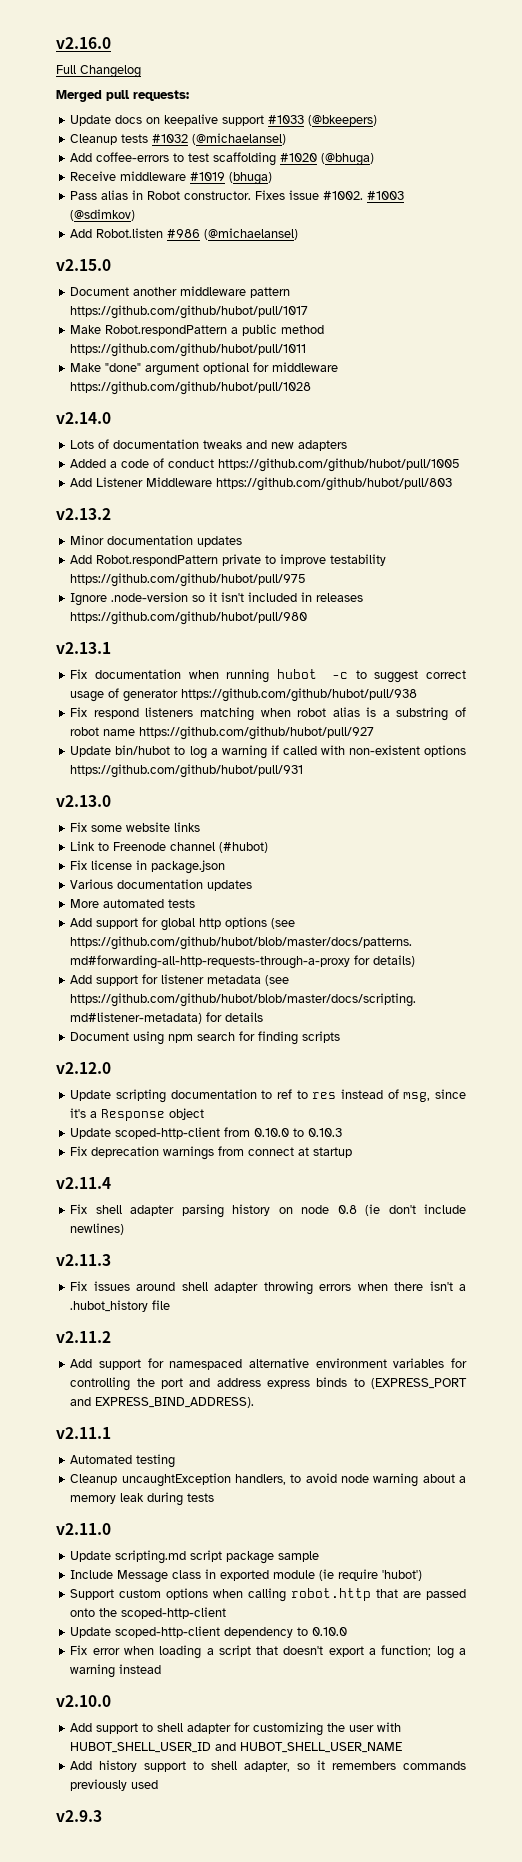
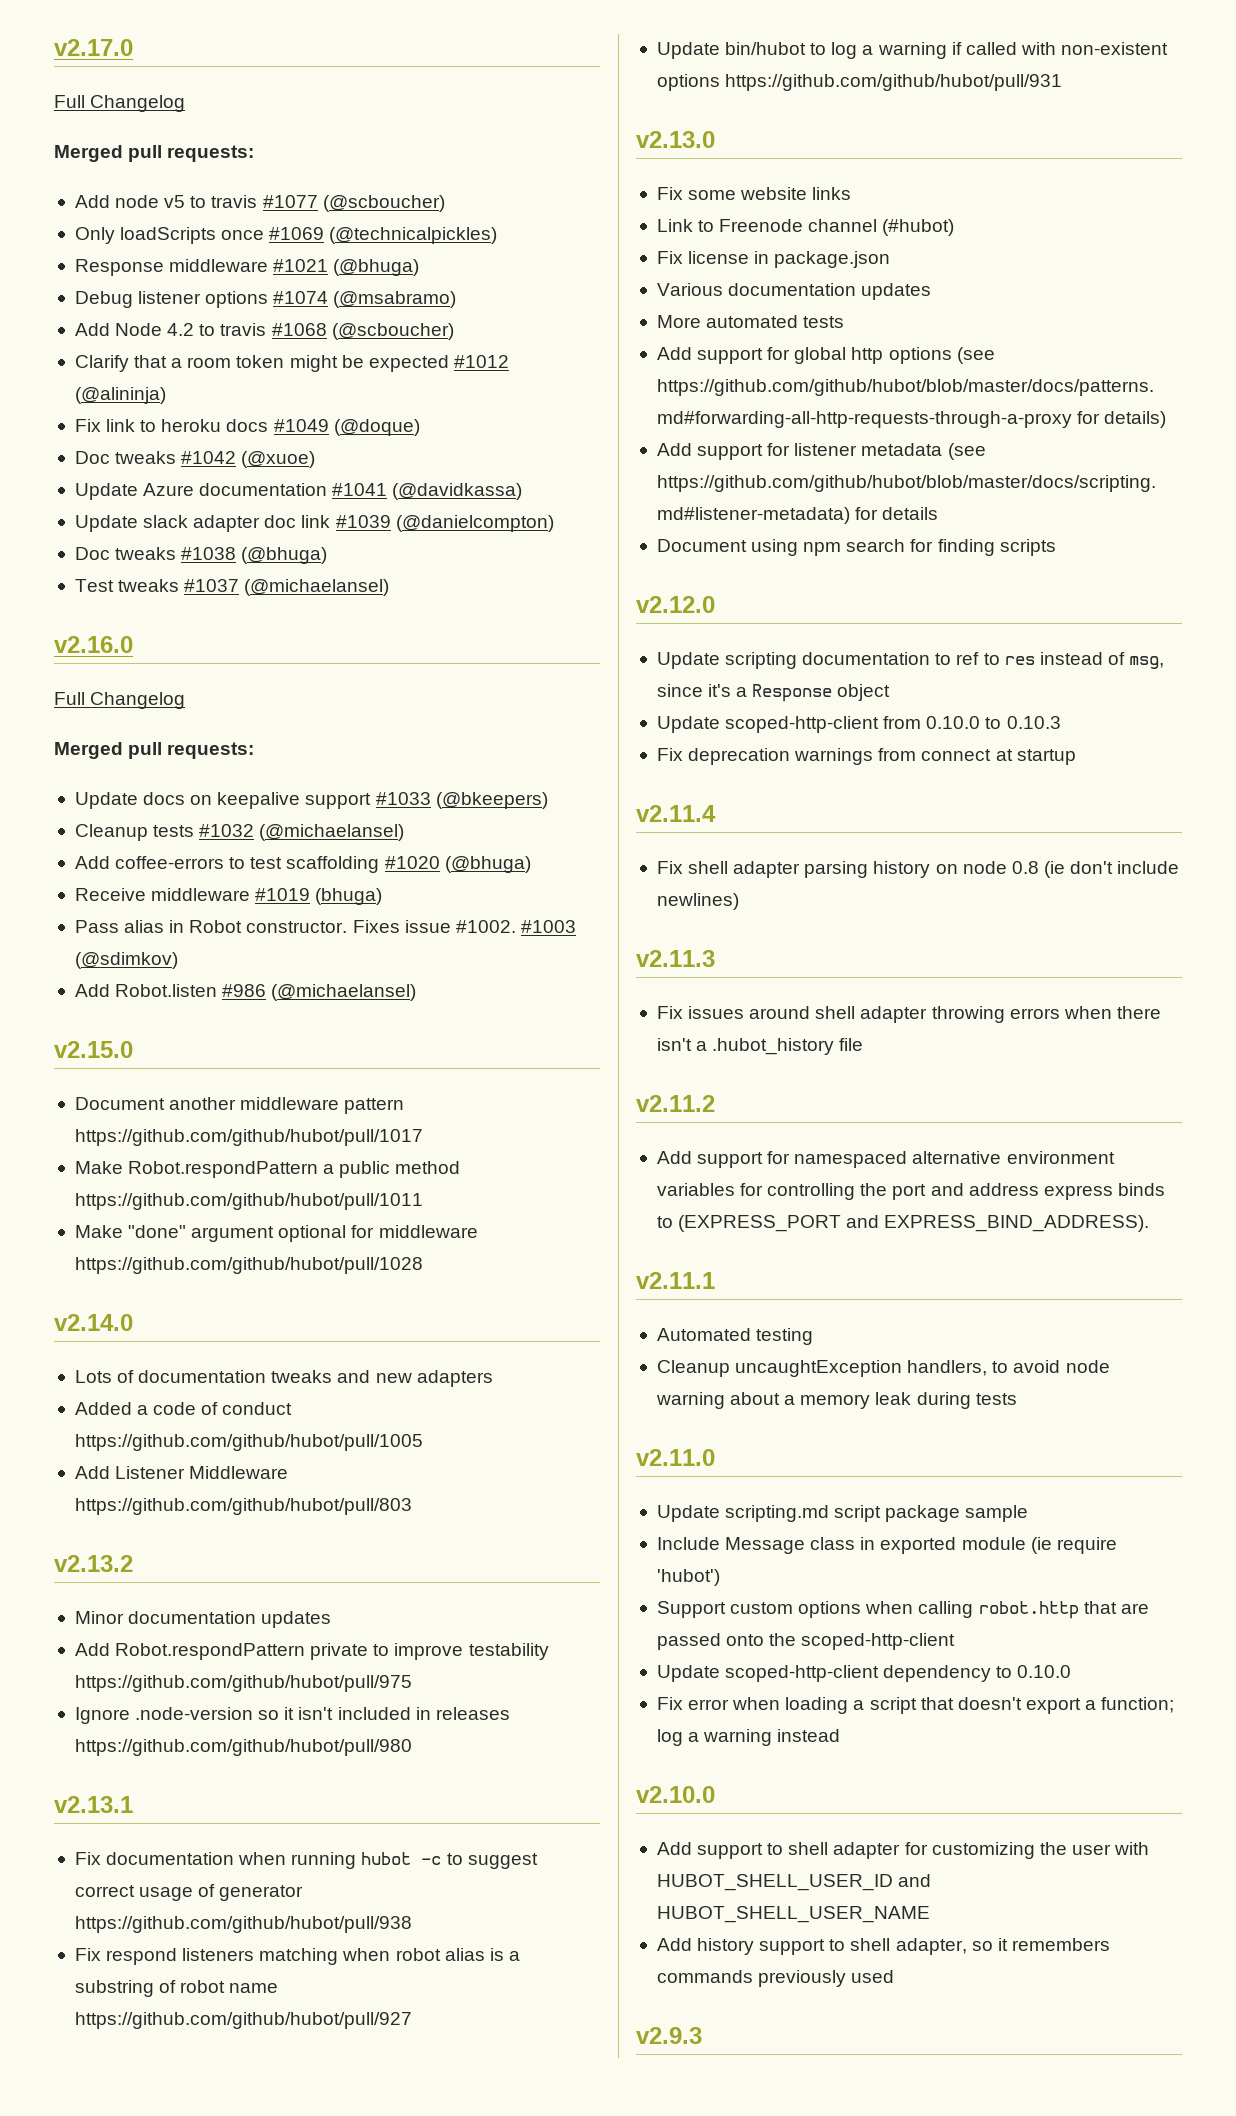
(56, 43) none -> [54,39,133,56] [54,95,186,112] [54,145,255,162] [74,195,445,212] [74,227,498,244] [74,259,420,276] [74,291,457,308] [74,323,454,340] [74,355,509,372] [74,387,166,404] [74,419,420,436] [74,451,316,468] [74,483,523,500] [74,515,554,532] [74,547,328,564] [74,579,390,596] v2.17.0 // Full Changelog // Merged pull requests: // Add node v5 to travis #1077 (@scboucher) // Only loadScripts once #1069 (@technicalpickles) // Response middleware #1021 (@bhuga) // Debug listener options #1074 (@msabramo) // Add Node 4.2 to travis #1068 (@scboucher) // Clarify that a room token might be expected #1012 (@alininja) // Fix link to heroku docs #1049 (@doque) // Doc tweaks #1042 (@xuoe) // Update Azure documentation #1041 (@davidkassa) // Update slack adapter doc link #1039 (@danielcompton) // Doc tweaks #1038 (@bhuga) // Test tweaks #1037 (@michaelansel) //

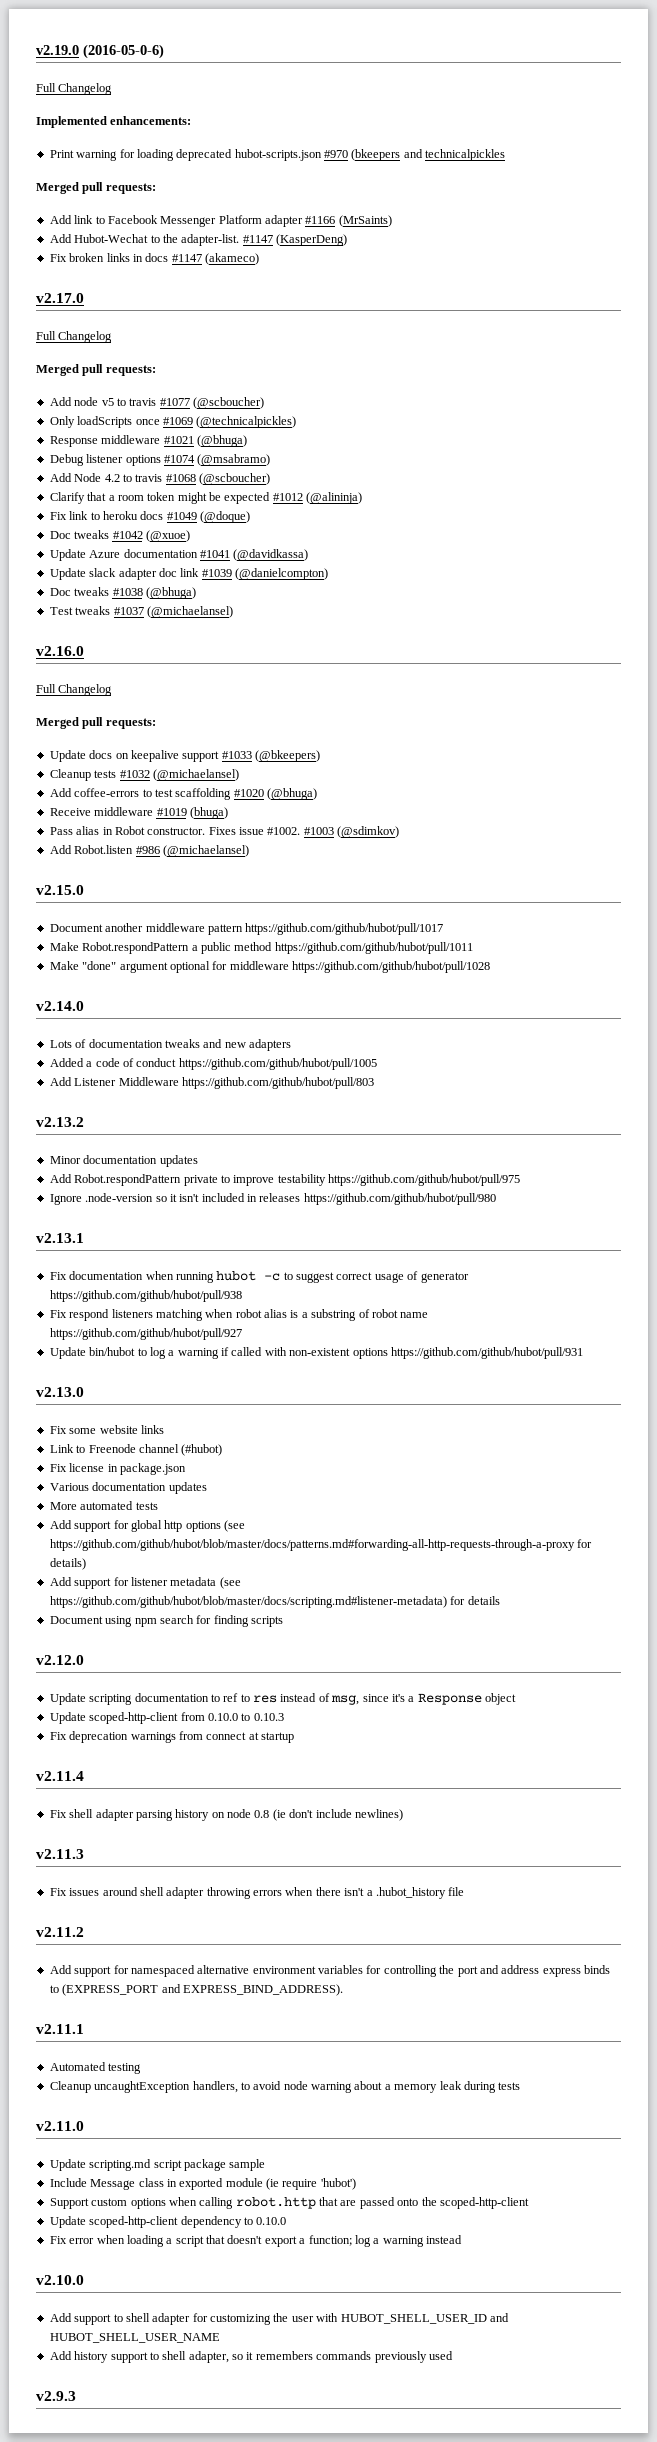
(54, 47) none -> [36,44,164,59] [36,83,113,95] [36,116,192,128] [49,149,506,161] [36,182,156,194] [49,215,392,227] [49,234,347,246] [49,253,259,265] v2.19.0 (2016-05-0-6) // Full Changelog // Implemented enhancements: // Print warning for loading deprecated hubot-scripts.json #970 (bkeepers and technicalpickles // Merged pull requests: // Add link to Facebook Messenger Platform adapter #1166 (MrSaints) // Add Hubot-Wechat to the adapter-list. #1147 (KasperDeng) // Fix broken links in docs #1147 (akameco) //

